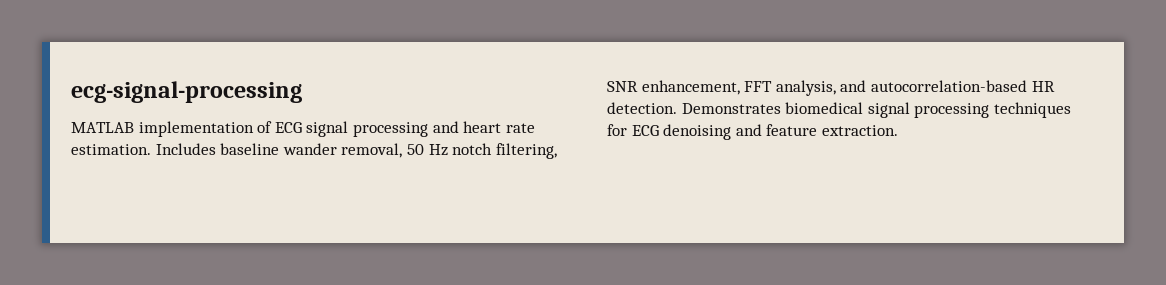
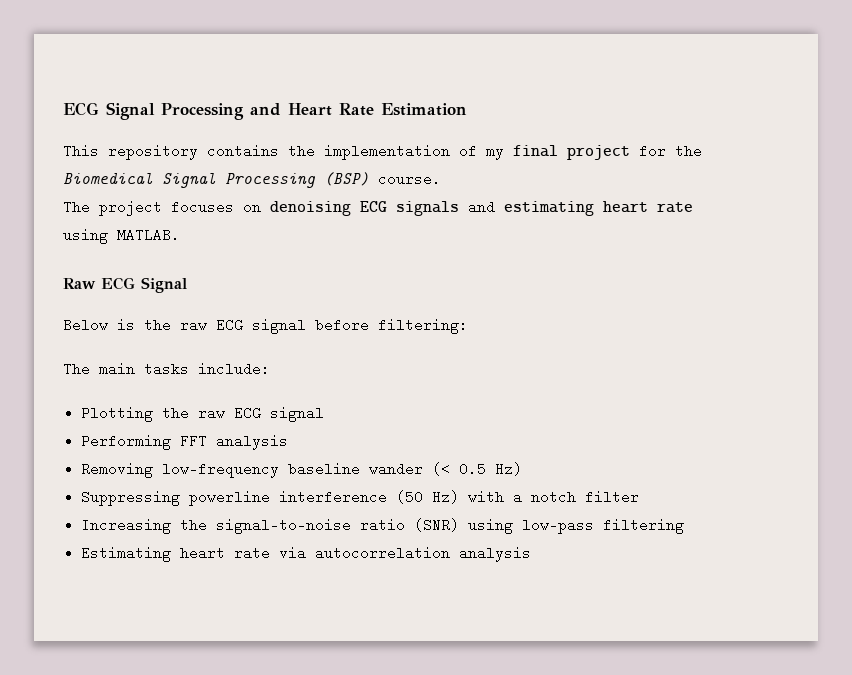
[71,81,302,103] [71,121,535,137] [71,143,557,159] [607,80,1055,96] [607,102,1071,118] [607,124,898,140] ecg-signal-processing // MATLAB implementation of ECG signal processing and heart rate estimation. Includes baseline wander removal, 50 Hz notch filtering, SNR enhancement, FFT analysis, and autocorrelation-based HR detection. Demonstrates biomedical signal processing techniques for ECG denoising and feature extraction. -> [63,102,467,120] [63,144,702,160] [63,172,441,188] [63,200,693,216] [63,228,180,244] [63,277,187,293] [63,318,468,334] [63,362,270,376] [81,406,325,422] [81,434,289,450] [81,462,523,478] [81,490,640,506] [81,518,685,534] [81,546,532,562] ECG Signal Processing and Heart Rate Estimation // This repository contains the implementation of my final project for the Biomedical Signal Processing (BSP) course. // The project focuses on denoising ECG signals and estimating heart rate using MATLAB. // Raw ECG Signal // Below is the raw ECG signal before filtering: // The main tasks include: // Plotting the raw ECG signal // Performing FFT analysis // Removing low-frequency baseline wander (< 0.5 Hz) // Suppressing powerline interference (50 Hz) with a notch filter // Increasing the signal-to-noise ratio (SNR) using low-pass filtering // Estimating heart rate via autocorrelation analysis

